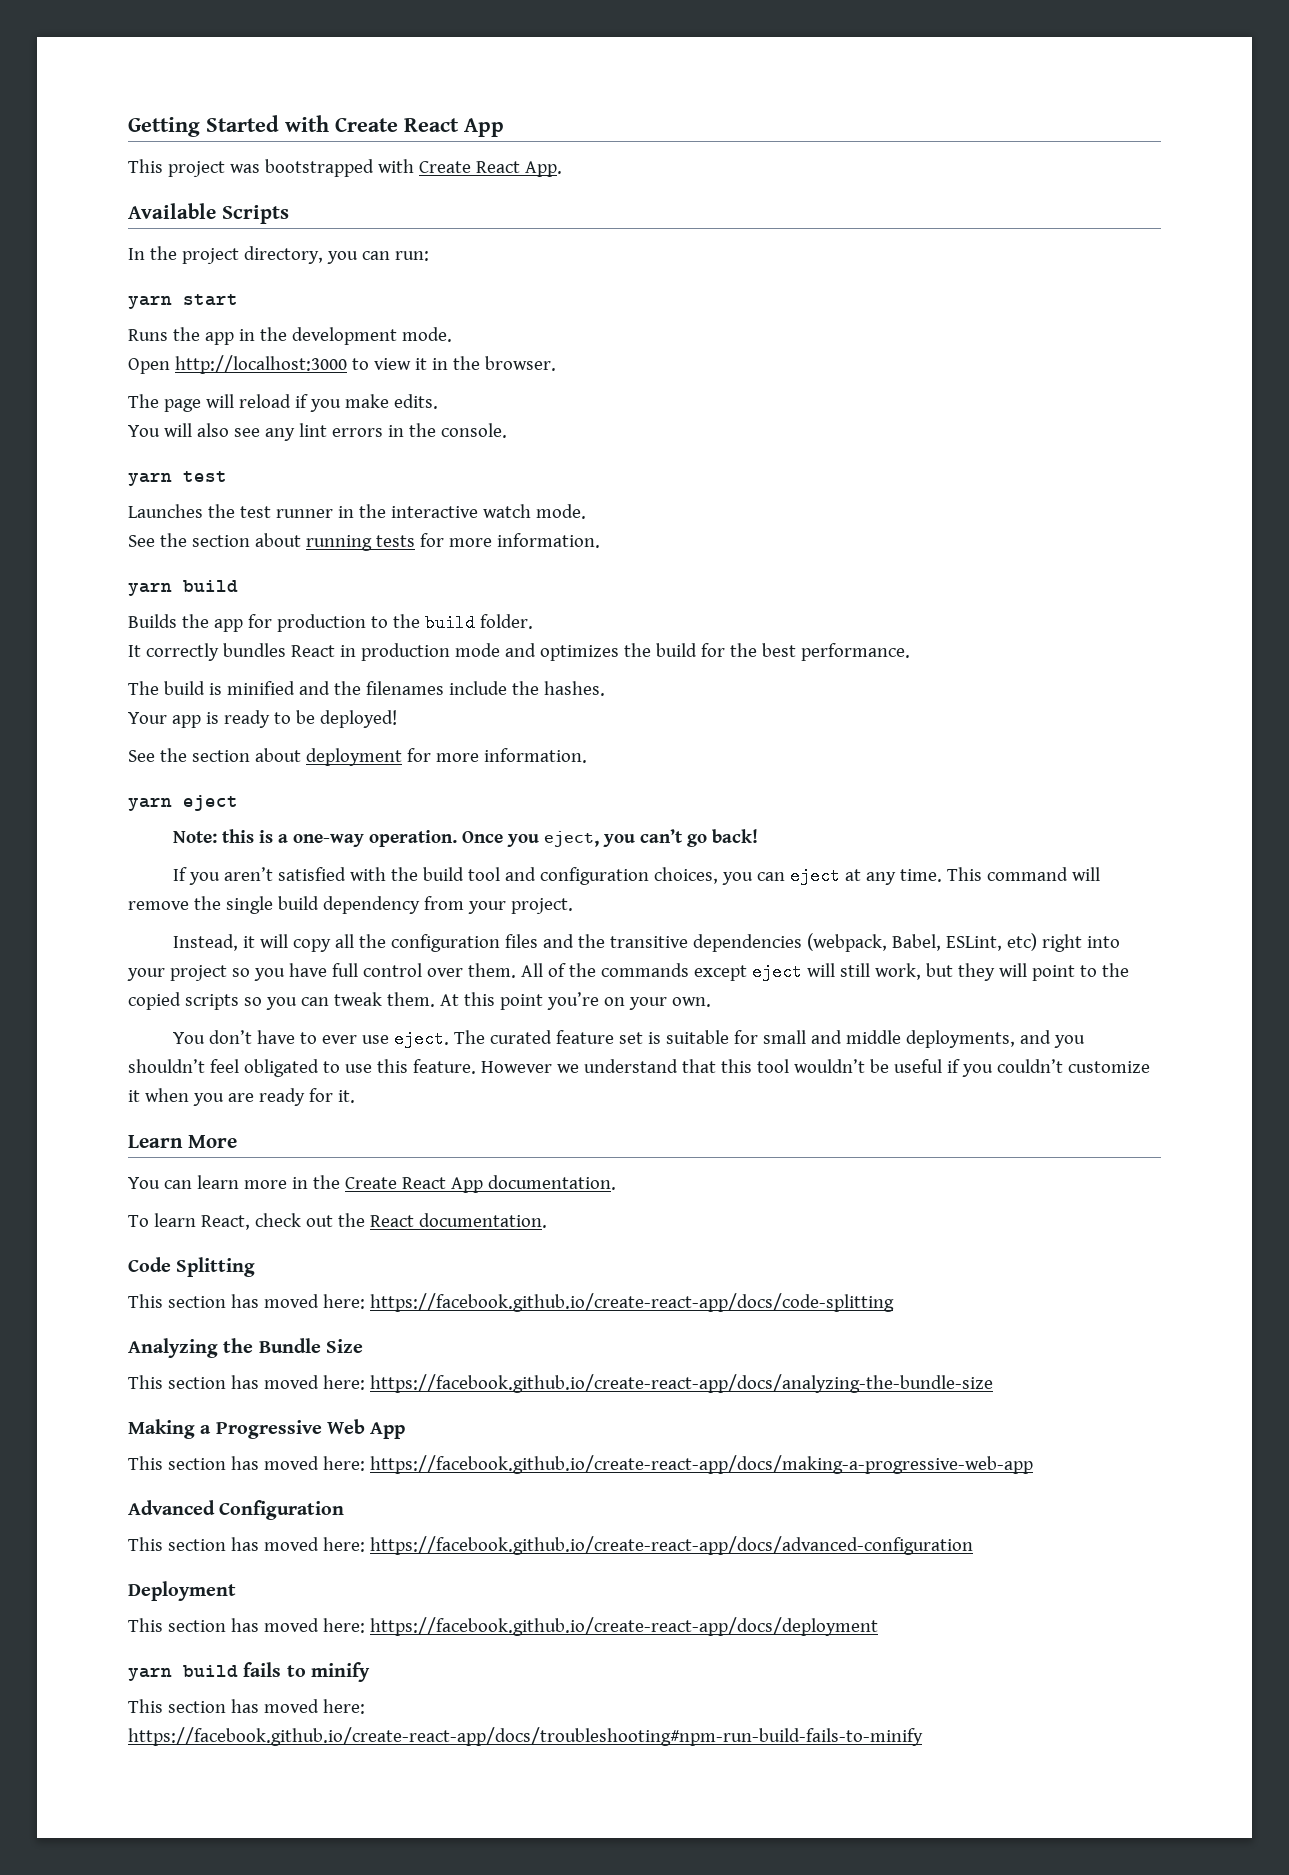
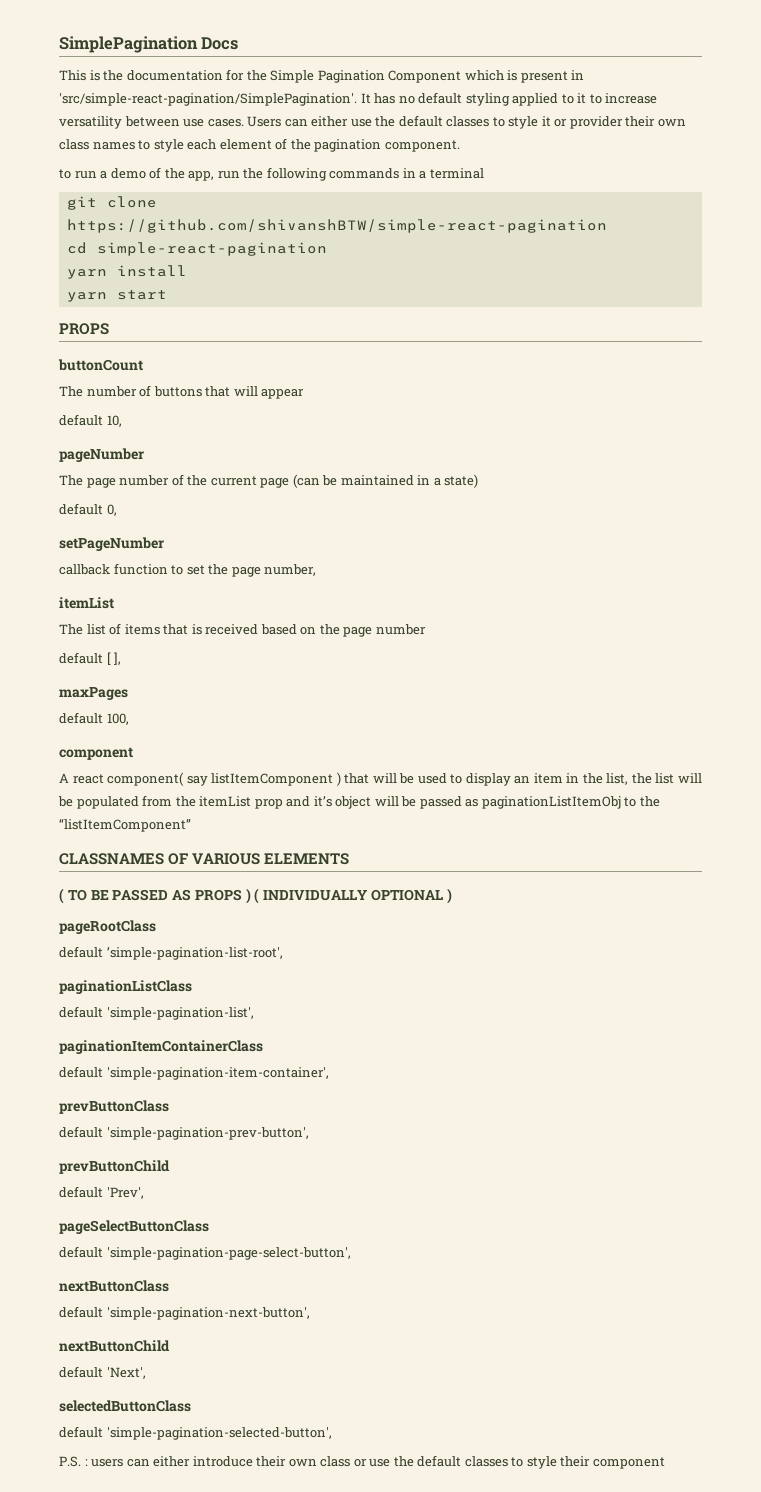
[128,115,504,137] [128,159,562,177] [128,203,289,224] [128,246,429,264] [128,294,238,309] [128,327,452,345] [128,355,556,374] [128,394,438,412] [128,423,507,441] [128,471,227,486] [128,504,586,519] [128,533,600,551] [128,580,238,596] [128,614,533,632] [128,643,910,661] [128,681,605,696] [128,710,397,728] [128,748,587,766] [128,795,238,811] [173,829,759,847] [173,867,1101,885] [128,896,573,914] [173,933,1121,952] [127,963,1129,981] [128,992,711,1010] [173,1030,1086,1048] [128,1059,1150,1077] [128,1088,355,1106] [128,1135,237,1148] [128,1175,616,1193] [128,1213,547,1230] [128,1257,256,1277] [128,1293,894,1312] [128,1338,363,1358] [128,1374,993,1393] [128,1419,406,1439] [128,1455,1033,1474] [128,1500,345,1520] [128,1536,973,1555] [128,1581,236,1601] [128,1617,878,1636] [128,1662,370,1682] [128,1699,365,1714] [128,1727,923,1746] Getting Started with Create React App // This project was bootstrapped with Create React App. // Available Scripts // In the project directory, you can run: // yarn start // Runs the app in the development mode. // Open http://localhost:3000 to view it in the browser. // The page will reload if you make edits. // You will also see any lint errors in the console. // yarn test // Launches the test runner in the interactive watch mode. // See the section about running tests for more information. // yarn build // Builds the app for production to the build folder. // It correctly bundles React in production mode and optimizes the build for the best performance. // The build is minified and the filenames include the hashes. // Your app is ready to be deployed! // See the section about deployment for more information. // yarn eject // Note: this is a one-way operation. Once you eject, you can’t go back! // If you aren’t satisfied with the build tool and configuration choices, you can eject at any time. This command will remove the single build dependency from your project. // Instead, it will copy all the configuration files and the transitive dependencies (webpack, Babel, ESLint, etc) right into your project so you have full control over them. All of the commands except eject will still work, but they will point to the copied scripts so you can tweak them. At this point you’re on your own. // You don’t have to ever use eject. The curated feature set is suitable for small and middle deployments, and you shouldn’t feel obligated to use this feature. However we understand that this tool wouldn’t be useful if you couldn’t customize it when you are ready for it. // Learn More // You can learn more in the Create React App documentation. // To learn React, check out the React documentation. // Code Splitting // This section has moved here: https://facebook.github.io/create-react-app/docs/code-splitting // Analyzing the Bundle Size // This section has moved here: https://facebook.github.io/create-react-app/docs/analyzing-the-bundle-size // Making a Progressive Web App // This section has moved here: https://facebook.github.io/create-react-app/docs/making-a-progressive-web-app // Advanced Configuration // This section has moved here: https://facebook.github.io/create-react-app/docs/advanced-configuration // Deployment // This section has moved here: https://facebook.github.io/create-react-app/docs/deployment // yarn build fails to minify // This section has moved here: https://facebook.github.io/create-react-app/docs/troubleshooting#npm-run-build-fails-to-minify -> [59,36,239,53] [59,69,585,83] [59,92,658,106] [59,115,686,129] [59,138,460,152] [59,167,484,181] [66,196,157,210] [66,219,607,233] [66,242,327,256] [66,265,187,279] [66,290,167,302] [59,323,109,335] [58,359,143,371] [59,385,305,399] [59,414,122,427] [59,448,144,462] [59,474,479,488] [59,503,117,516] [59,537,164,551] [59,563,317,577] [59,597,114,609] [59,623,426,637] [59,652,122,665] [59,687,128,700] [59,712,129,725] [59,747,133,760] [59,772,702,786] [58,795,660,809] [59,818,191,832] [59,853,350,865] [59,888,452,904] [59,920,156,934] [59,946,283,960] [59,980,192,994] [59,1006,254,1020] [59,1040,263,1054] [59,1066,329,1080] [59,1100,169,1114] [59,1126,309,1140] [59,1160,170,1174] [59,1186,144,1199] [59,1220,209,1234] [59,1246,351,1260] [59,1280,169,1292] [59,1306,310,1320] [59,1340,170,1352] [59,1366,146,1379] [59,1400,191,1412] [59,1426,332,1440] [59,1455,665,1469] SimplePagination Docs // This is the documentation for the Simple Pagination Component which is present in 'src/simple-react-pagination/SimplePagination'. It has no default styling applied to it to increase versatility between use cases. Users can either use the default classes to style it or provider their own class names to style each element of the pagination component. // to run a demo of the app, run the following commands in a terminal // git clone https://github.com/shivanshBTW/simple-react-pagination // cd simple-react-pagination // yarn install // yarn start // PROPS // buttonCount // The number of buttons that will appear // default 10, // pageNumber // The page number of the current page (can be maintained in a state) // default 0, // setPageNumber // callback function to set the page number, // itemList // The list of items that is received based on the page number // default [ ], // maxPages // default 100, // component // A react component( say listItemComponent ) that will be used to display an item in the list, the list will be populated from the itemList prop and it’s object will be passed as paginationListItemObj to the “listItemComponent” // CLASSNAMES OF VARIOUS ELEMENTS // ( TO BE PASSED AS PROPS ) ( INDIVIDUALLY OPTIONAL ) // pageRootClass // default ’simple-pagination-list-root', // paginationListClass // default 'simple-pagination-list', // paginationItemContainerClass // default 'simple-pagination-item-container', // prevButtonClass // default 'simple-pagination-prev-button', // prevButtonChild // default 'Prev', // pageSelectButtonClass // default 'simple-pagination-page-select-button', // nextButtonClass // default 'simple-pagination-next-button', // nextButtonChild // default 'Next', // selectedButtonClass // default 'simple-pagination-selected-button', // P.S. : users can either introduce their own class or use the default classes to style their component

